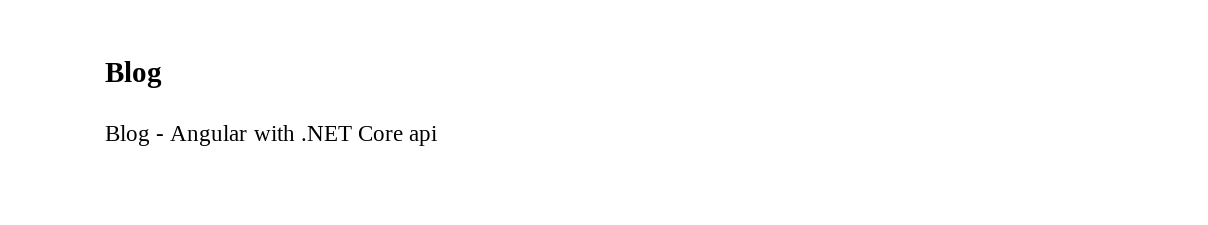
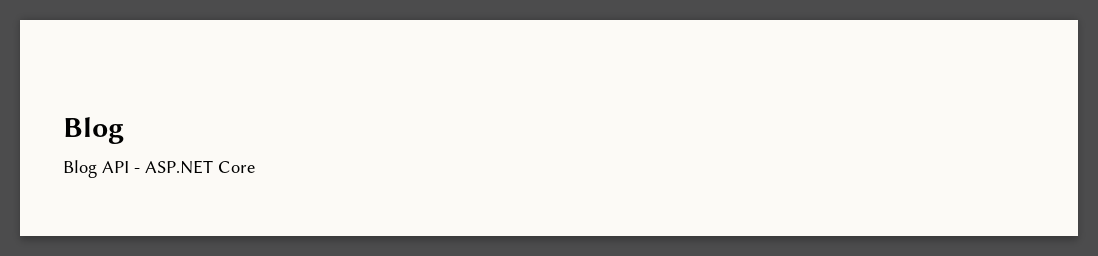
[156,125,438,146] - Angular with .NET Core api -> [102,160,255,174] API - ASP.NET Core

